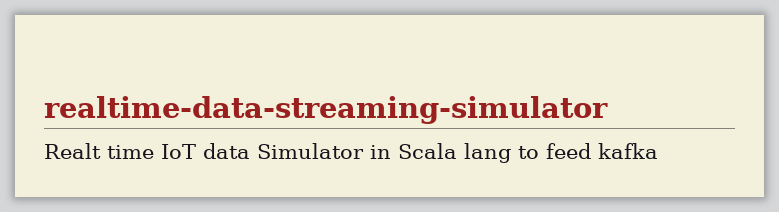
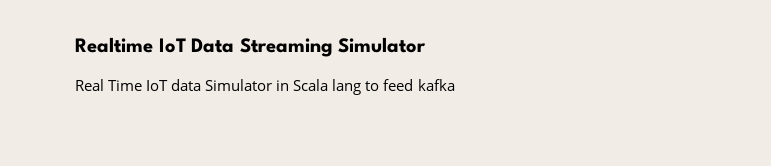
[44,96,608,124] [44,143,154,159] realtime-data-streaming-simulator // Realt time -> [75,37,427,57] [75,79,143,91] Realtime IoT Data Streaming Simulator // Real Time

